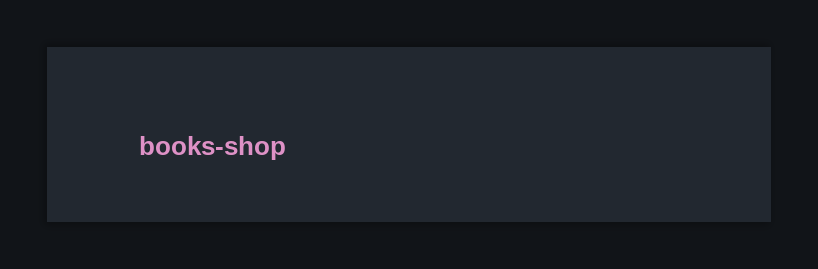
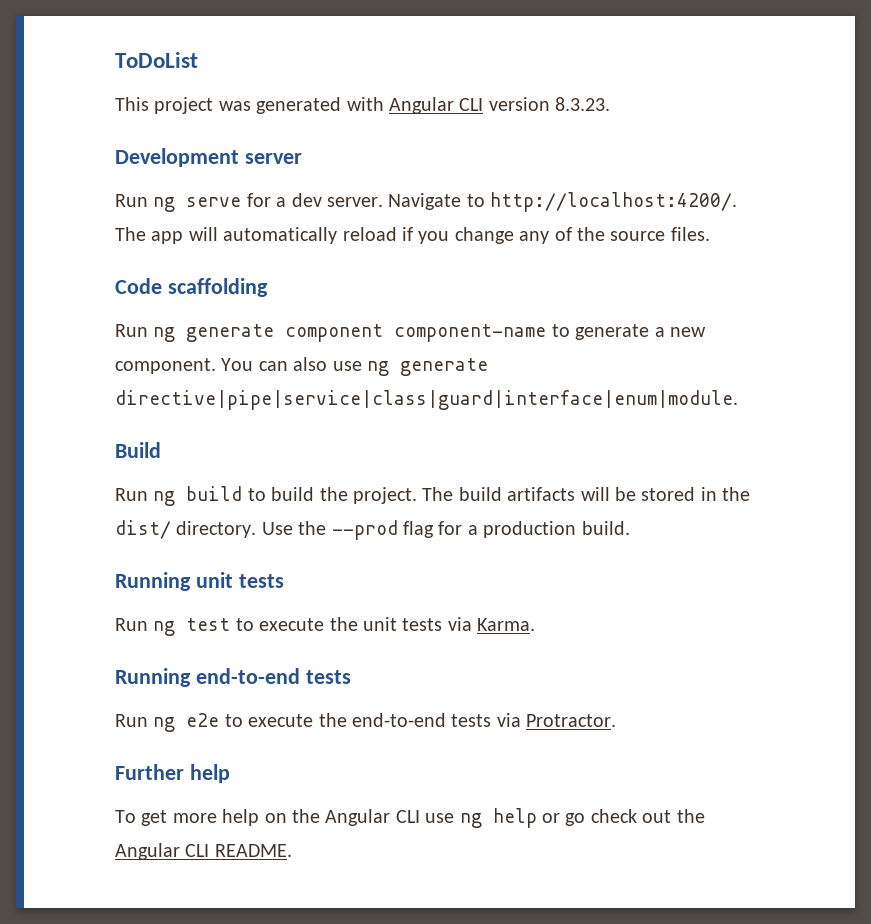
[139,136,286,160] books-shop -> [115,52,198,68] [115,97,611,114] [115,148,302,167] [115,192,738,212] [115,227,710,244] [115,278,268,297] [115,324,706,342] [115,357,488,376] [115,390,738,410] [115,442,161,458] [115,486,751,506] [115,520,630,540] [115,572,284,591] [115,617,536,636] [115,668,351,687] [115,713,617,732] [115,764,230,783] [115,808,705,828] [115,843,292,860] ToDoList // This project was generated with Angular CLI version 8.3.23. // Development server // Run ng serve for a dev server. Navigate to http://localhost:4200/. The app will automatically reload if you change any of the source files. // Code scaffolding // Run ng generate component component-name to generate a new component. You can also use ng generate directive|pipe|service|class|guard|interface|enum|module. // Build // Run ng build to build the project. The build artifacts will be stored in the dist/ directory. Use the --prod flag for a production build. // Running unit tests // Run ng test to execute the unit tests via Karma. // Running end-to-end tests // Run ng e2e to execute the end-to-end tests via Protractor. // Further help // To get more help on the Angular CLI use ng help or go check out the Angular CLI README.

